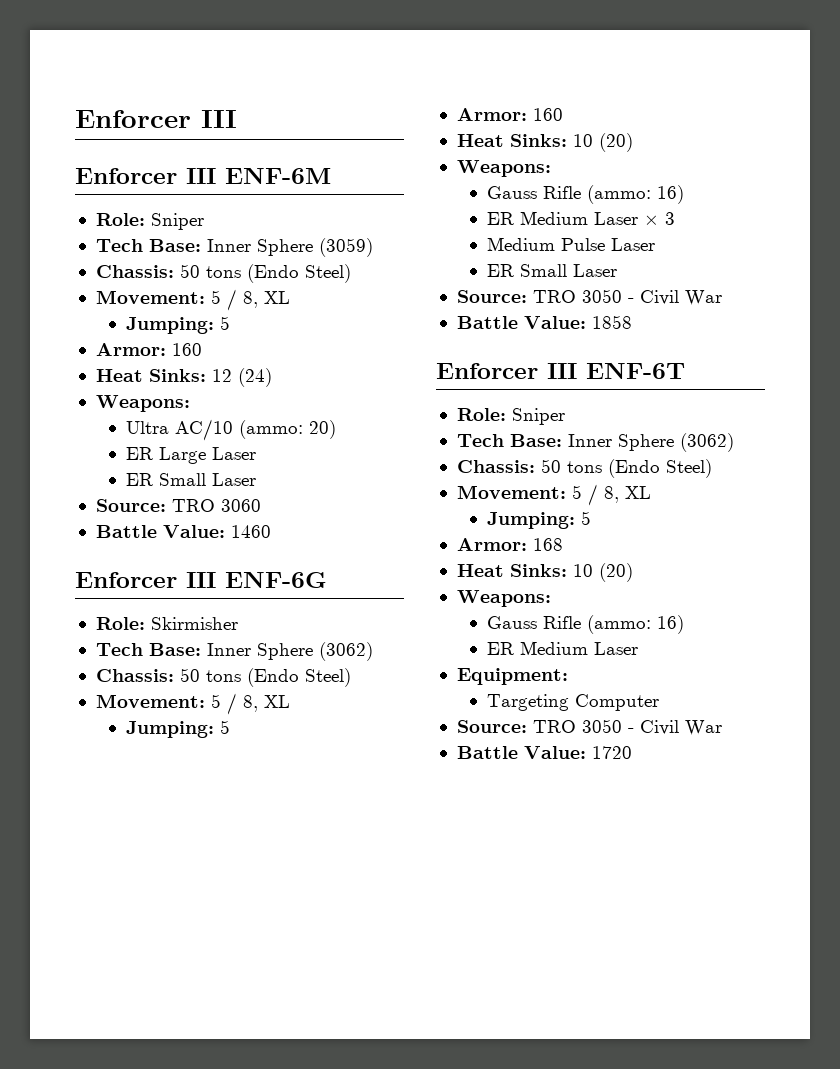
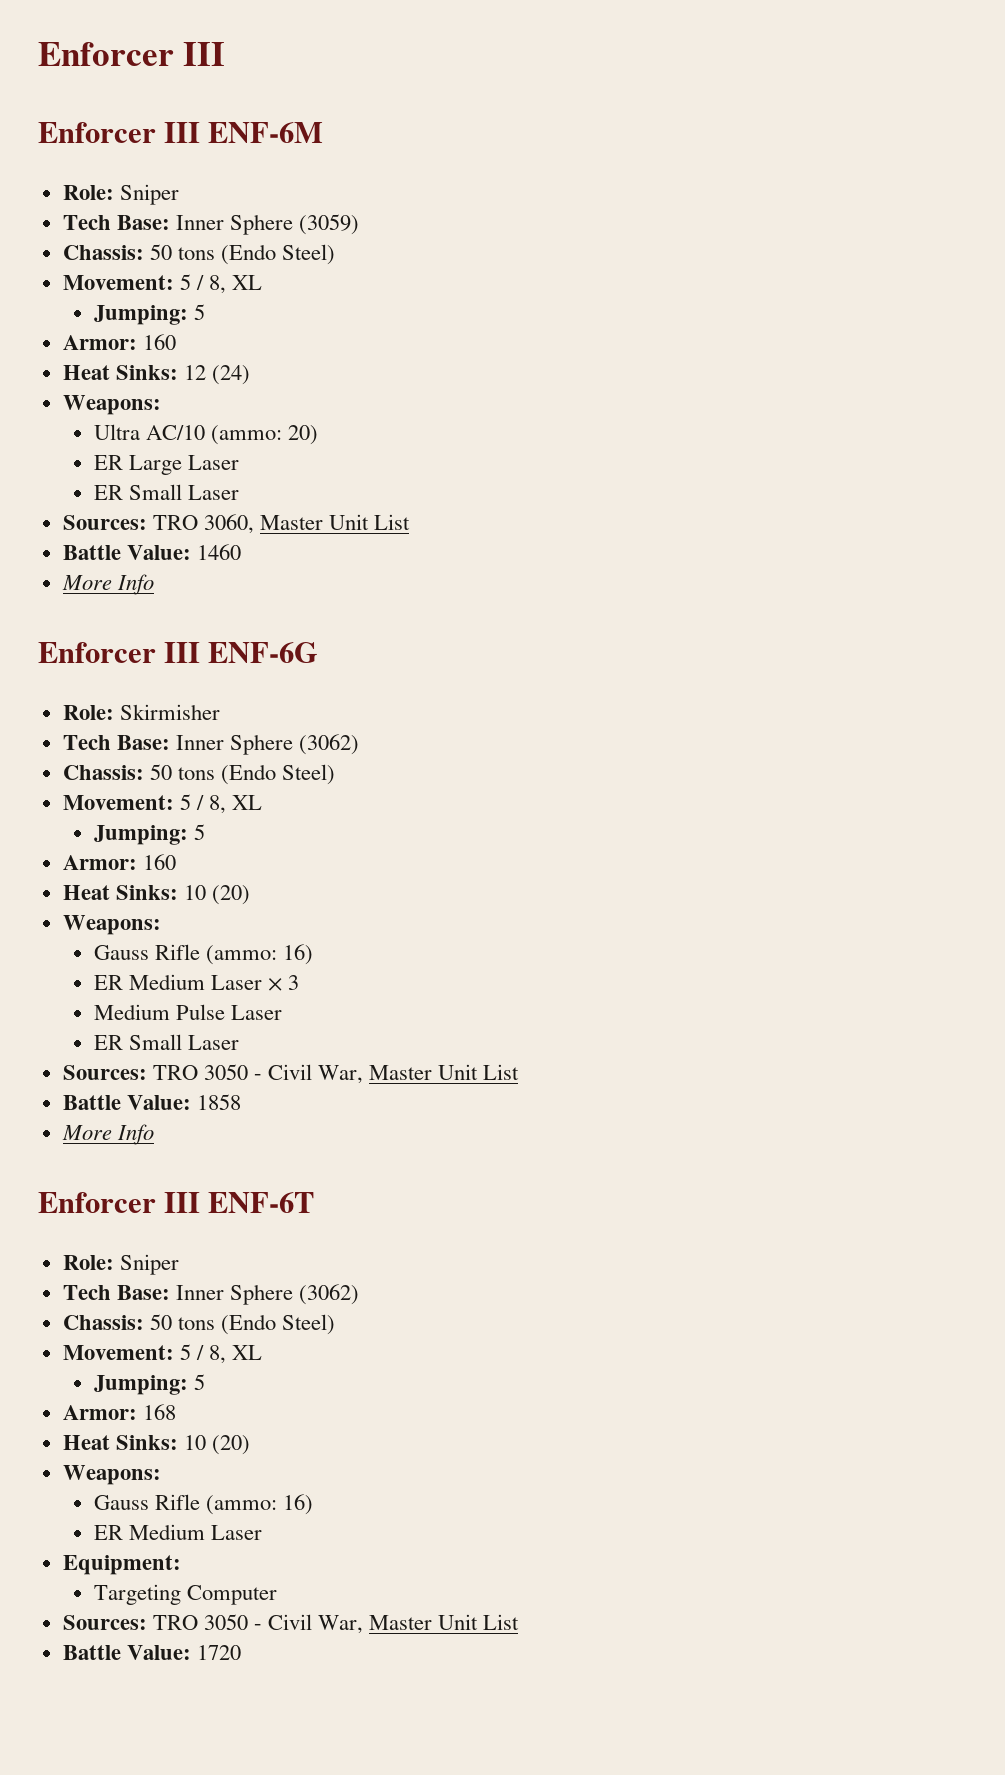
[95,499,261,512] Source: TRO 3060 -> [62,514,411,534] Sources: TRO 3060, Master Unit List
(271, 531) none -> [61,574,154,595] // More Info
[456,289,722,306] Source: TRO 3050 - Civil War -> [62,1064,520,1084] Sources: TRO 3050 - Civil War, Master Unit List
(632, 322) none -> [61,1124,154,1145] // More Info
[456,719,722,736] Source: TRO 3050 - Civil War -> [62,1614,520,1634] Sources: TRO 3050 - Civil War, Master Unit List

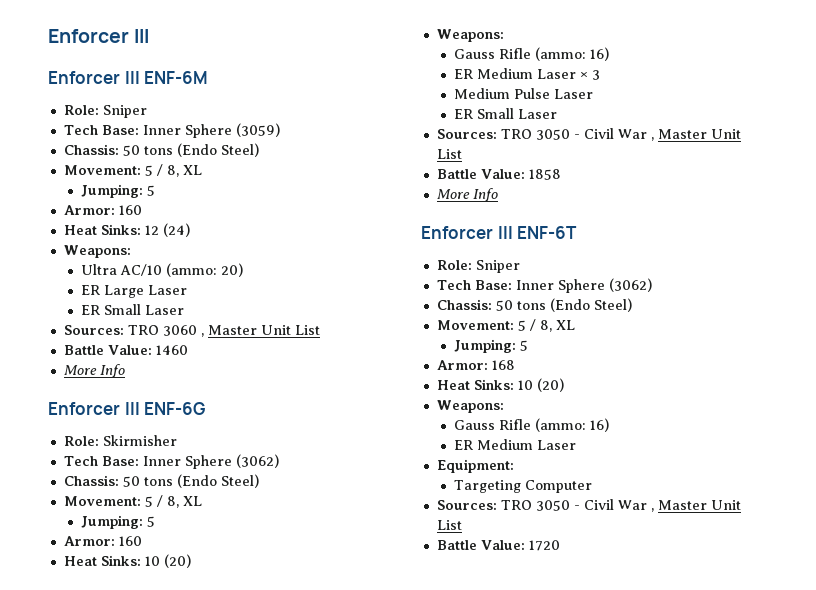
[203,514,254,534] 3060, -> [162,325,204,337] 3060 ,
[318,1065,364,1084] War, -> [617,129,654,141] War ,
[318,1615,364,1634] War, -> [617,500,654,512] War ,

